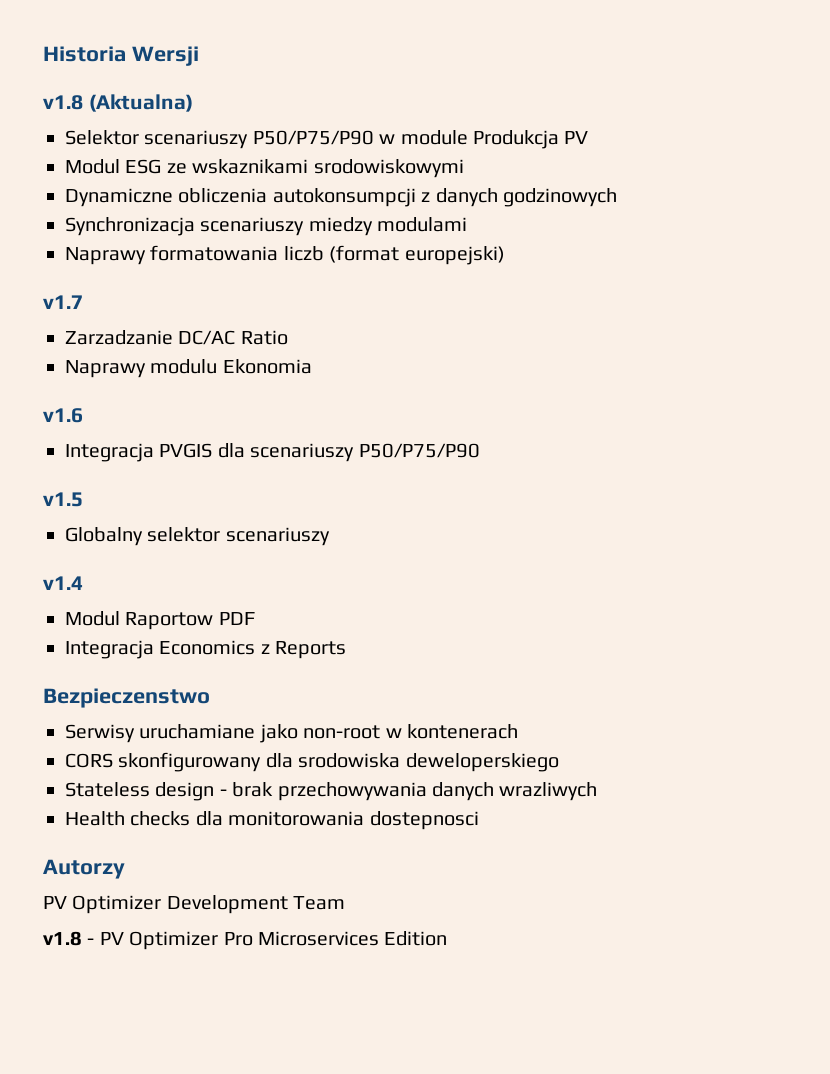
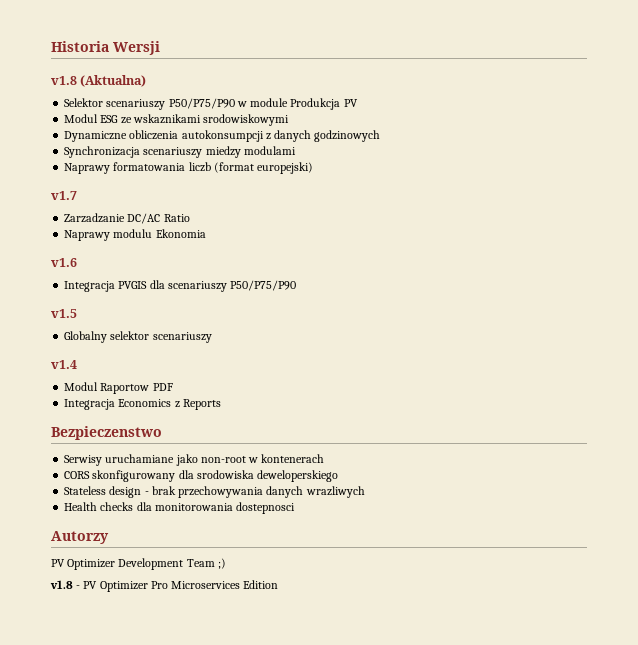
(346, 903) none -> [217,558,226,569] ;)

